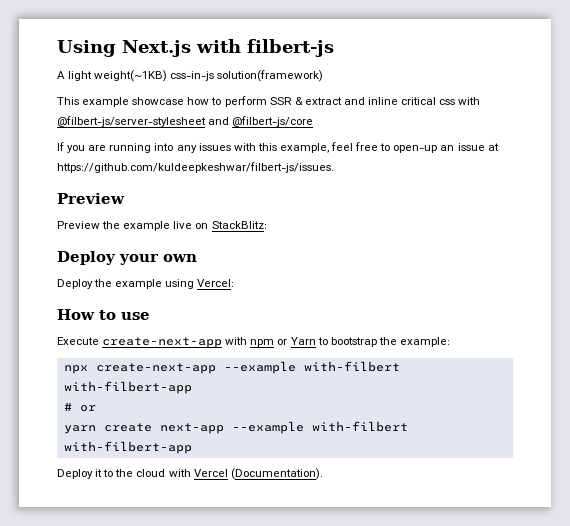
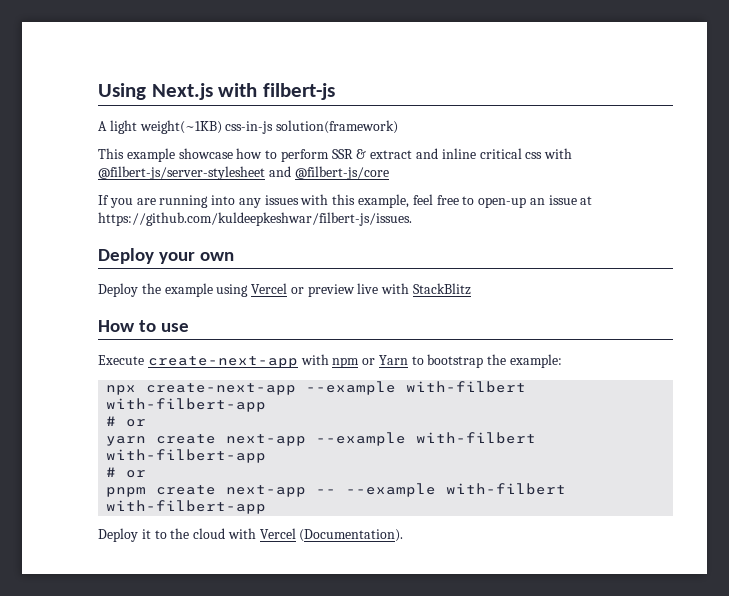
[57,193,125,204] [57,221,267,231] // Preview // Preview the example live on StackBlitz: -> (412, 219) none
[197,279,235,287] Vercel: -> [251,283,472,297] Vercel or preview live with StackBlitz
(192, 447) none -> [106,467,147,478] [106,483,567,497] [106,500,267,514] // # or // pnpm create next-app -- --example with-filbert with-filbert-app

